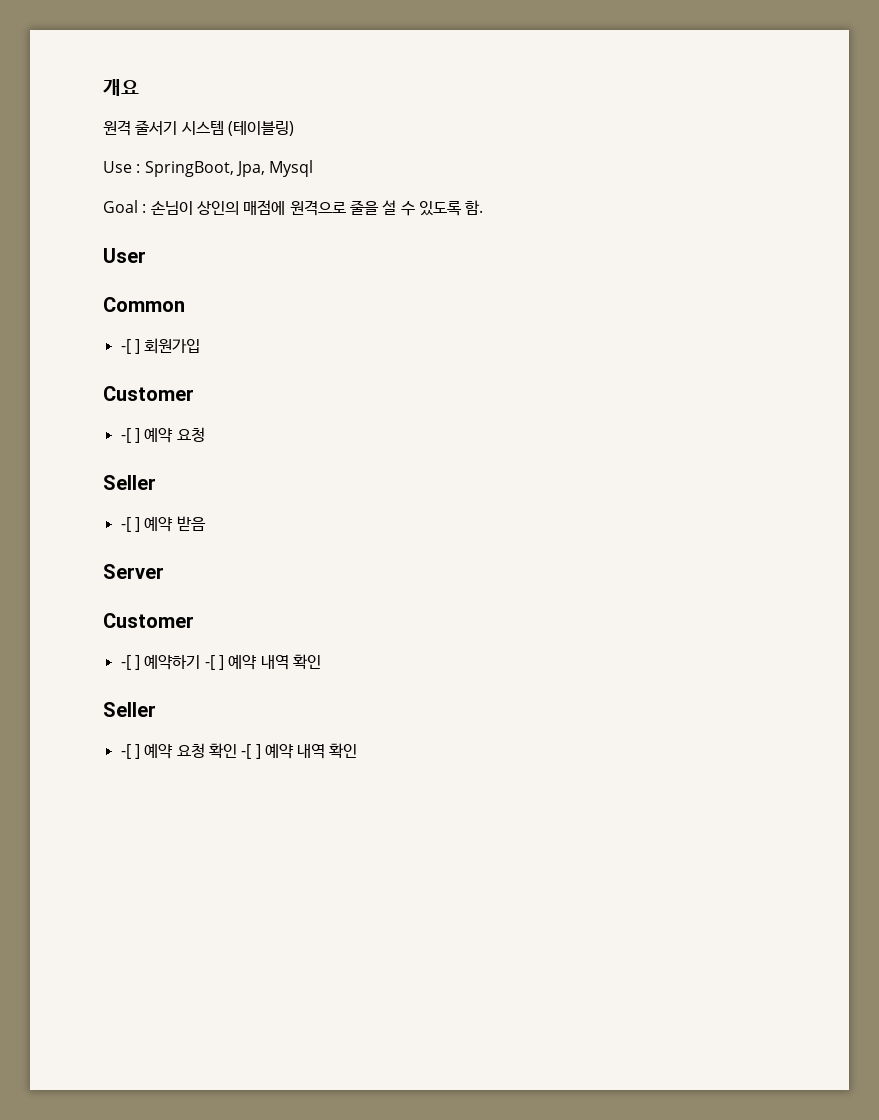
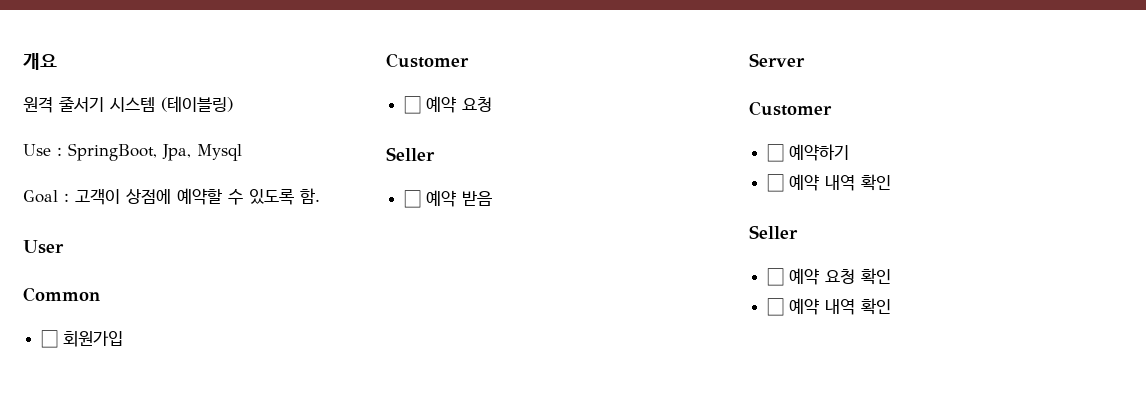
[150,200,397,216] 손님이 상인의 매점에 원격으로 줄을 설 -> [75,188,222,205] 고객이 상점에 예약할
[120,339,140,354] -[ ] -> [40,330,58,348] ☐
[120,428,140,443] -[ ] -> [403,96,421,114] ☐
[120,517,140,532] -[ ] -> [403,190,421,208] ☐
[120,655,140,670] -[ ] -> [766,144,784,162] ☐
[204,655,224,670] -[ ] -> [766,174,784,192] // ☐
[120,744,140,759] -[ ] -> [766,268,784,286] ☐
[241,744,261,759] -[ ] -> [766,298,784,316] // ☐

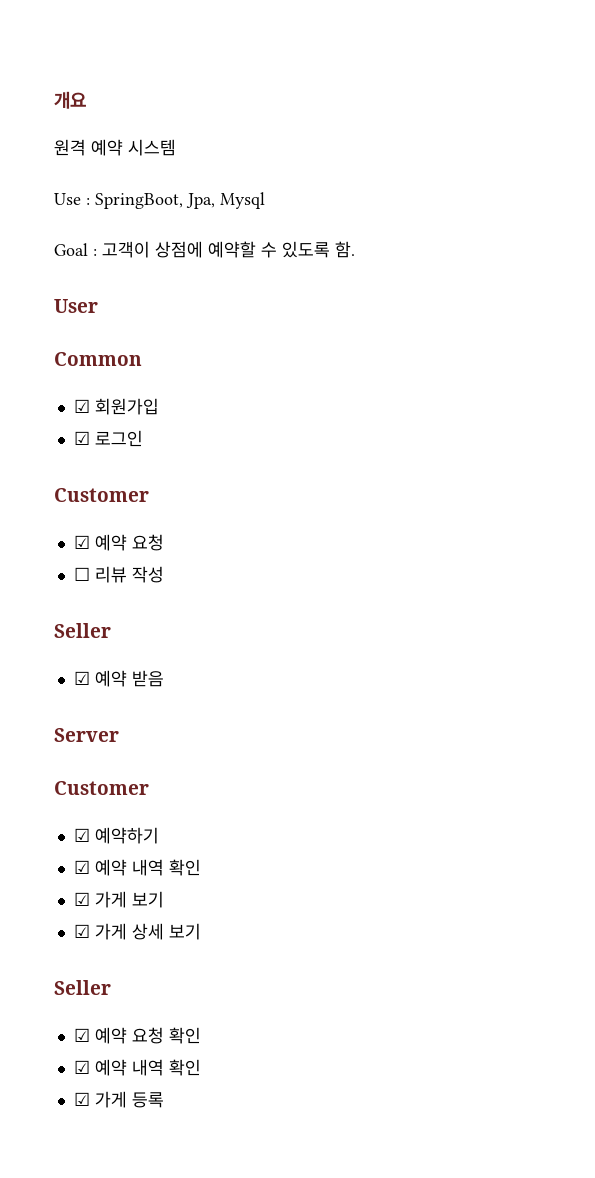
[59,96,104,112] 줄서기 -> [91,139,123,156] 예약
[161,96,233,112] (테이블링) -> (176, 147) none
[40,330,58,348] ☐ -> [73,399,90,413] ☑
[386,53,469,68] [403,96,492,114] [386,147,435,161] [403,190,421,208] // Customer // ☐ 예약 요청 // Seller // ☐ -> [73,430,143,447] [54,488,149,502] [73,534,164,551] [73,566,164,583] [54,623,111,638] [73,671,90,685] // ☑ 로그인 // Customer // ☑ 예약 요청 // ☐ 리뷰 작성 // Seller // ☑
[766,144,784,162] ☐ -> [73,828,90,842] ☑
[766,174,891,192] [749,225,798,239] [766,268,784,286] ☐ 예약 내역 확인 // Seller // ☐ -> [73,859,201,876] [73,891,164,908] [73,923,201,940] [54,980,111,995] [73,1028,90,1042] ☑ 예약 내역 확인 // ☑ 가게 보기 // ☑ 가게 상세 보기 // Seller // ☑
[766,298,891,316] ☐ 예약 내역 확인 -> [73,1059,201,1076] [73,1091,164,1108] ☑ 예약 내역 확인 // ☑ 가게 등록

